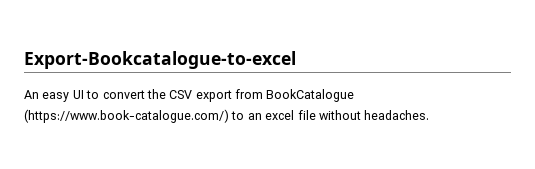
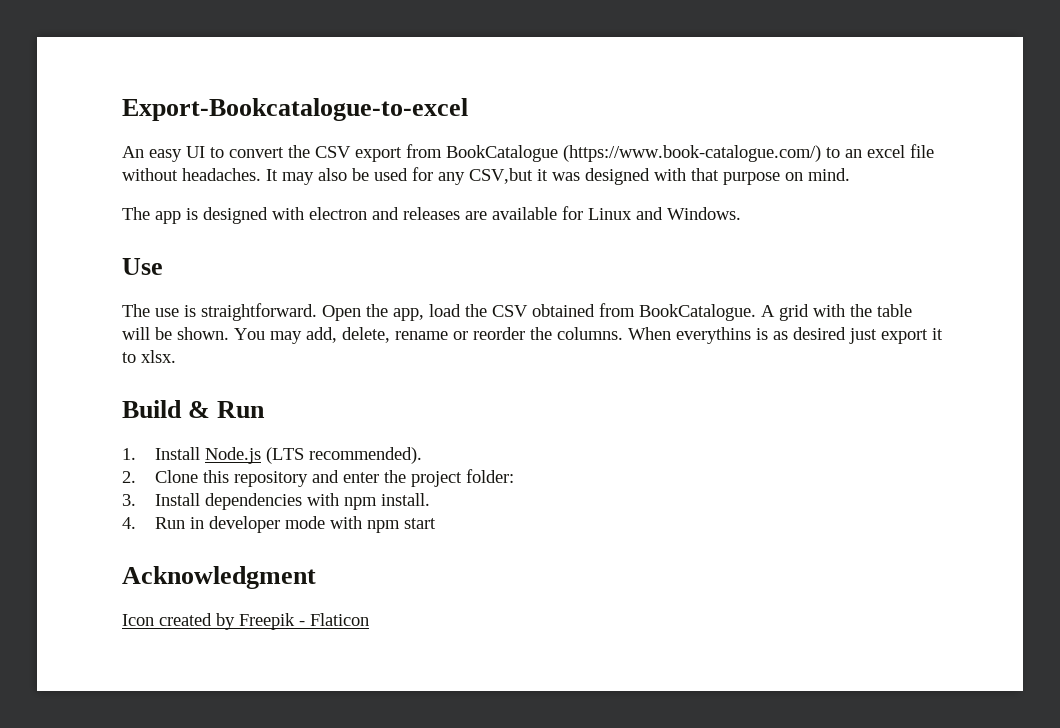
(430, 115) none -> [266,167,850,185] [122,206,741,224] [122,258,163,275] [122,303,912,321] [122,327,943,344] [122,350,176,363] [122,400,266,418] [122,447,423,464] [122,469,515,487] [122,493,431,510] [122,516,437,533] [122,566,316,589] [122,613,369,630] It may also be used for any CSV,but it was designed with that purpose on mind. // The app is designed with electron and releases are available for Linux and Windows. // Use // The use is straightforward. Open the app, load the CSV obtained from BookCatalogue. A grid with the table will be shown. You may add, delete, rename or reorder the columns. When everythins is as desired just export it to xlsx. // Build & Run // 1. Install Node.js (LTS recommended). // 2. Clone this repository and enter the project folder: // 3. Install dependencies with npm install. // 4. Run in developer mode with npm start // Acknowledgment // Icon created by Freepik - Flaticon

